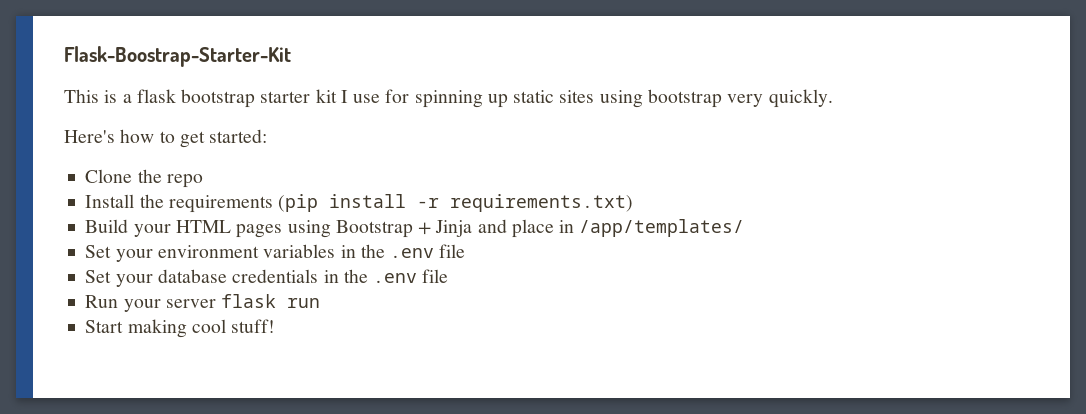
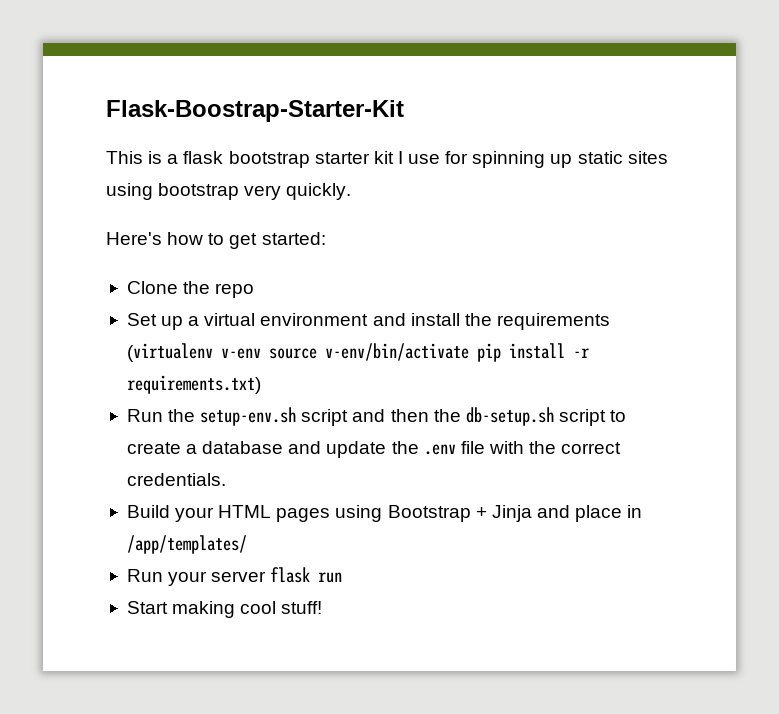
[85,194,634,213] Install the requirements (pip install -r requirements.txt) -> [126,313,610,330] [126,343,589,362] [126,375,261,394] [126,407,627,426] [126,441,622,458] [126,473,226,486] Set up a virtual environment and install the requirements (virtualenv v-env source v-env/bin/activate pip install -r requirements.txt) // Run the setup-env.sh script and then the db-setup.sh script to create a database and update the .env file with the correct credentials.
[85,244,466,262] [85,269,449,287] // Set your environment variables in the .env file // Set your database credentials in the .env file -> (247, 544) none

